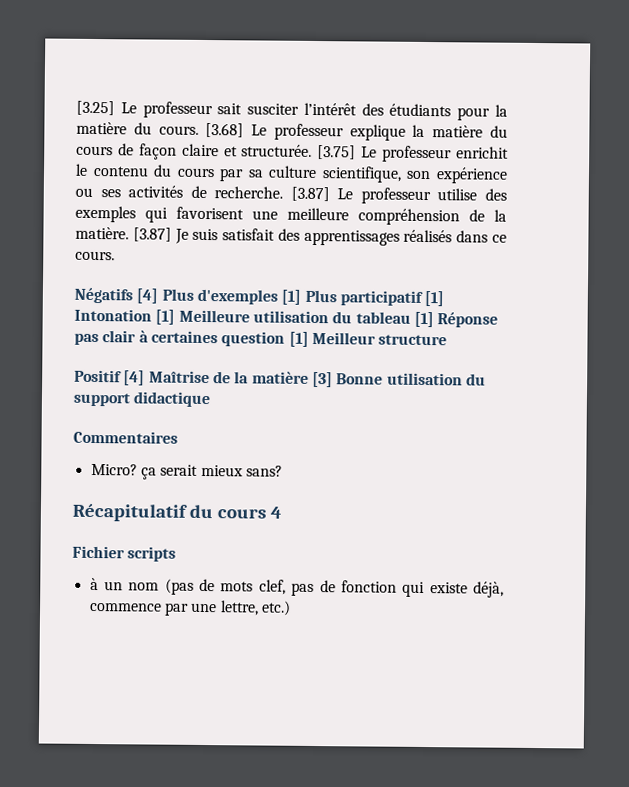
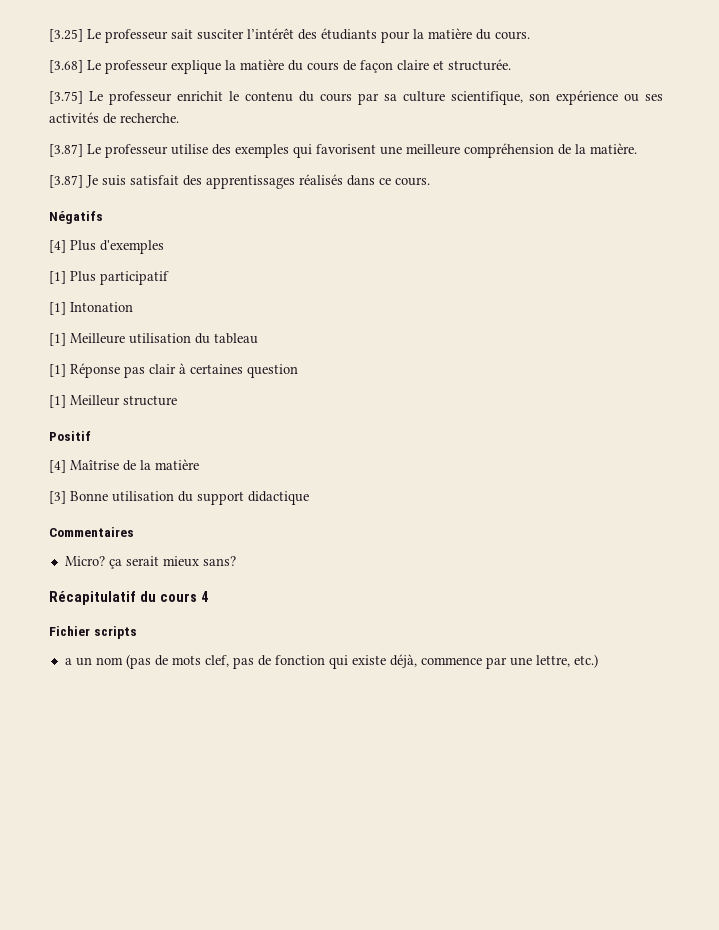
(199, 130) none -> (530, 35) //
(313, 150) none -> (511, 65) //
(284, 192) none -> (179, 118) //
(129, 233) none -> (637, 148) //
(133, 295) none -> (103, 217) //
(278, 296) none -> (164, 247) //
(423, 298) none -> (169, 278) //
(152, 315) none -> (133, 307) //
(411, 317) none -> (258, 338) //
(286, 339) none -> (298, 371) //
(122, 376) none -> (91, 436) //
(309, 377) none -> (199, 464) //
[89,577,99,591] à -> [64,658,72,665] a

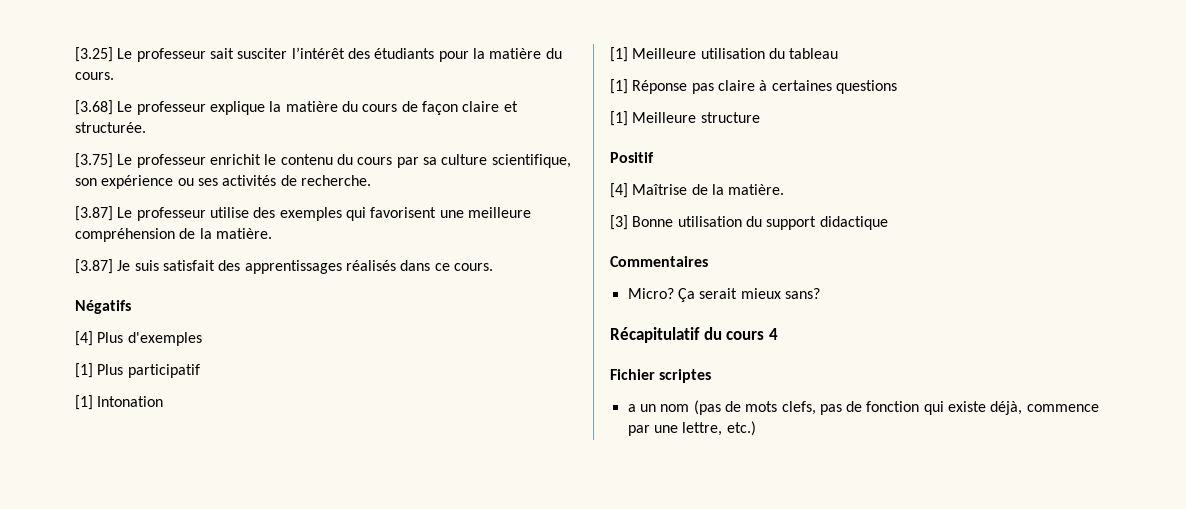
[149,364,176,374] clair -> [717,80,755,91] claire
[247,364,298,378] [49,395,120,408] question // [1] Meilleur -> [835,80,897,94] [610,111,697,126] questions // [1] Meilleure
[155,459,199,470] matière -> [728,184,785,195] matière.
[108,559,122,569] ça -> [677,288,695,302] Ça
[93,626,137,639] scripts -> [659,369,712,383] scriptes
[204,655,229,667] clef, -> [781,401,816,415] clefs,

